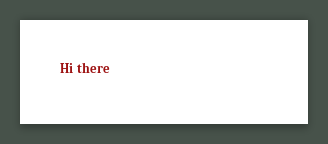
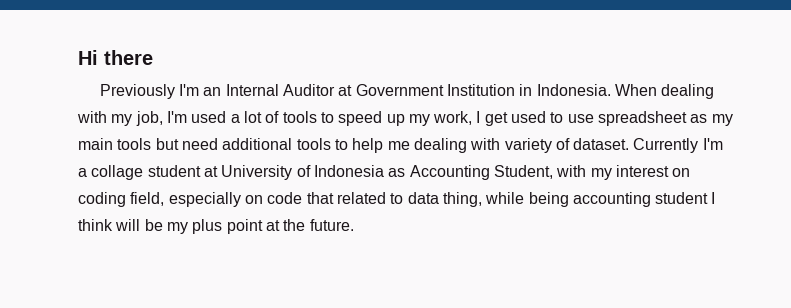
(110, 67) none -> [99,84,715,99] [77,111,733,126] [78,138,723,153] [78,165,691,180] [78,192,716,207] [78,219,354,234] // Previously I'm an Internal Auditor at Government Institution in Indonesia. When dealing with my job, I'm used a lot of tools to speed up my work, I get used to use spreadsheet as my main tools but need additional tools to help me dealing with variety of dataset. Currently I'm a collage student at University of Indonesia as Accounting Student, with my interest on coding field, especially on code that related to data thing, while being accounting student I think will be my plus point at the future.

